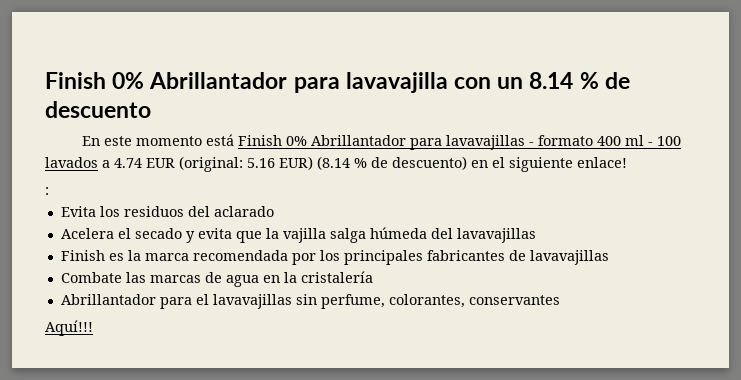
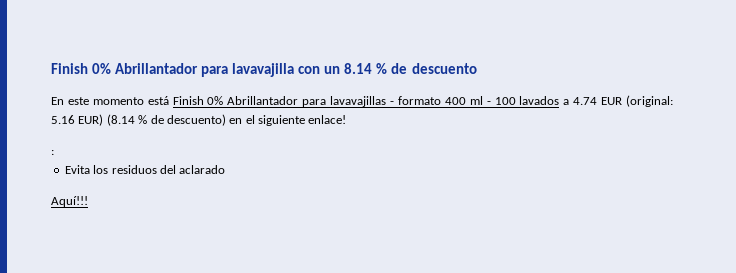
[60,227,536,243] [60,250,609,265] [60,271,373,287] [60,294,560,309] // Acelera el secado y evita que la vajilla salga húmeda del lavavajillas // Finish es la marca recomendada por los principales fabricantes de lavavajillas // Combate las marcas de agua en la cristalería // Abrillantador para el lavavajillas sin perfume, colorantes, conservantes -> (226, 169) none

